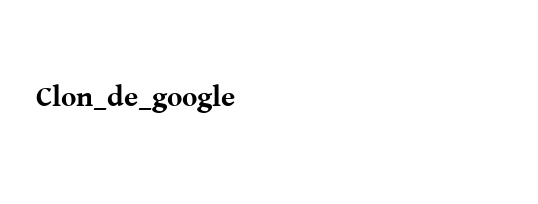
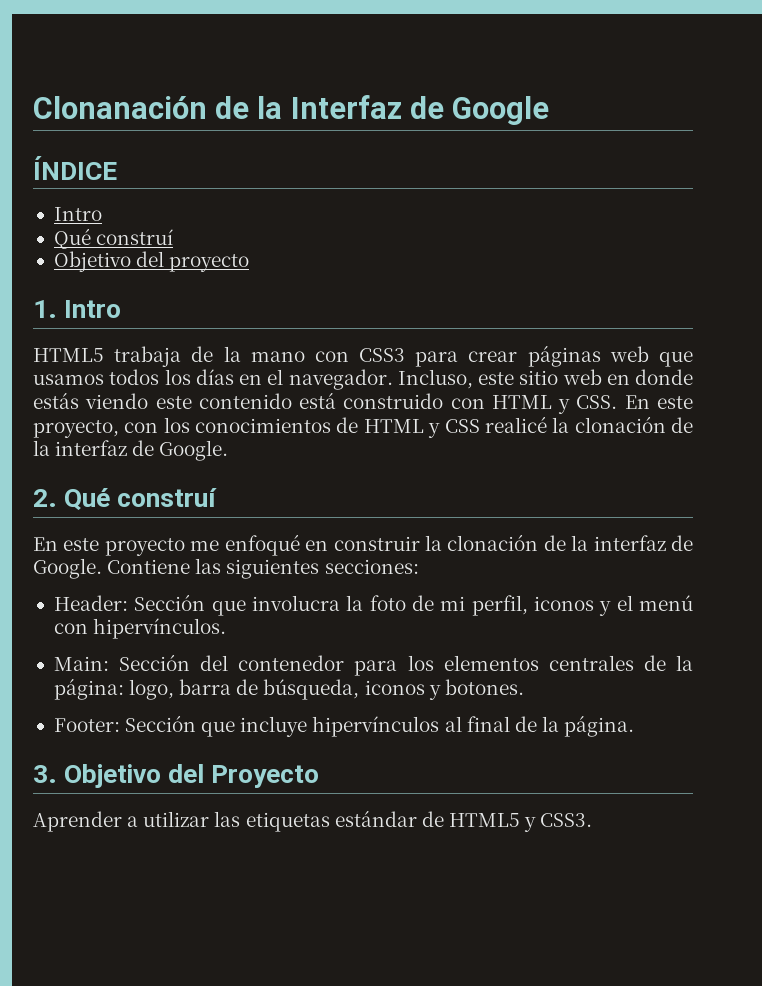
[36,84,235,113] Clon_de_google -> [33,95,550,125] [33,156,117,180] [53,207,102,221] [53,228,174,249] [53,251,250,272] [33,300,122,318] [33,345,693,367] [33,369,693,390] [33,392,693,414] [33,416,694,438] [33,440,229,461] [33,488,218,511] [33,534,694,556] [33,558,419,579] [53,594,693,616] [53,618,227,639] [53,654,694,676] [53,678,524,700] [53,715,635,737] [33,764,320,788] [33,810,593,832] Clonanación de la Interfaz de Google // ÍNDICE // Intro // Qué construí // Objetivo del proyecto // 1. Intro // HTML5 trabaja de la mano con CSS3 para crear páginas web que usamos todos los días en el navegador. Incluso, este sitio web en donde estás viendo este contenido está construido con HTML y CSS. En este proyecto, con los conocimientos de HTML y CSS realicé la clonación de la interfaz de Google. // 2. Qué construí // En este proyecto me enfoqué en construir la clonación de la interfaz de Google. Contiene las siguientes secciones: // Header: Sección que involucra la foto de mi perfil, iconos y el menú con hipervínculos. // Main: Sección del contenedor para los elementos centrales de la página: logo, barra de búsqueda, iconos y botones. // Footer: Sección que incluye hipervínculos al final de la página. // 3. Objetivo del Proyecto // Aprender a utilizar las etiquetas estándar de HTML5 y CSS3.

